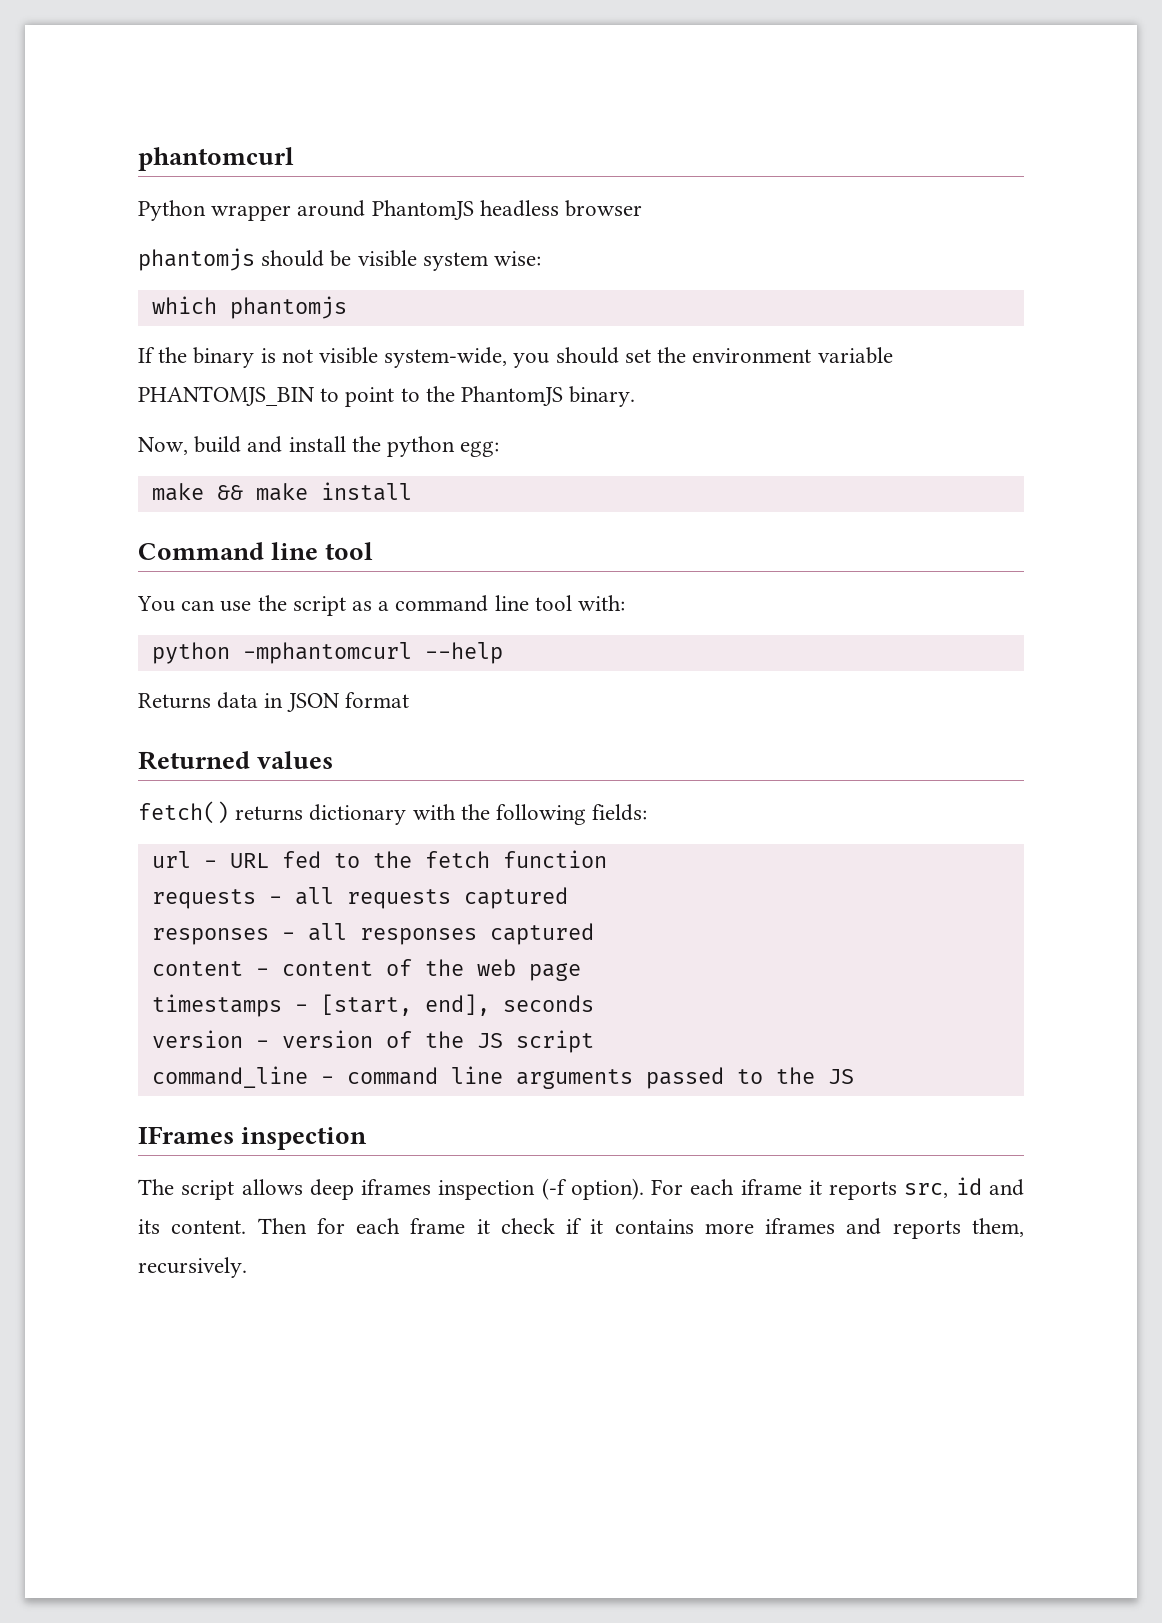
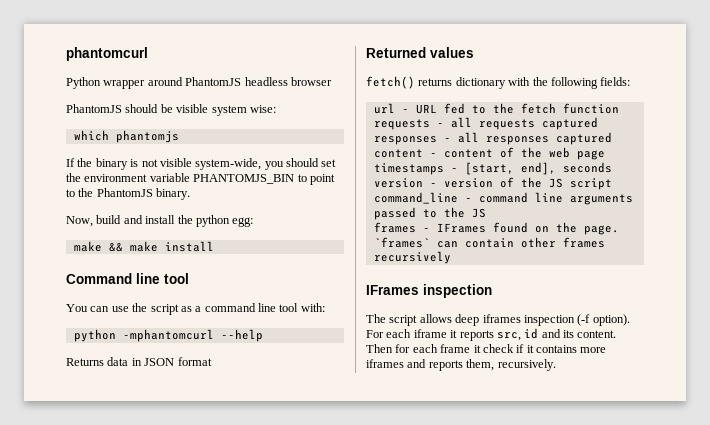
[138,248,255,271] phantomjs -> [66,104,122,113] PhantomJS
(854, 1076) none -> [373,222,619,235] [373,237,605,248] [373,251,451,264] // frames - IFrames found on the page. `frames` can contain other frames recursively

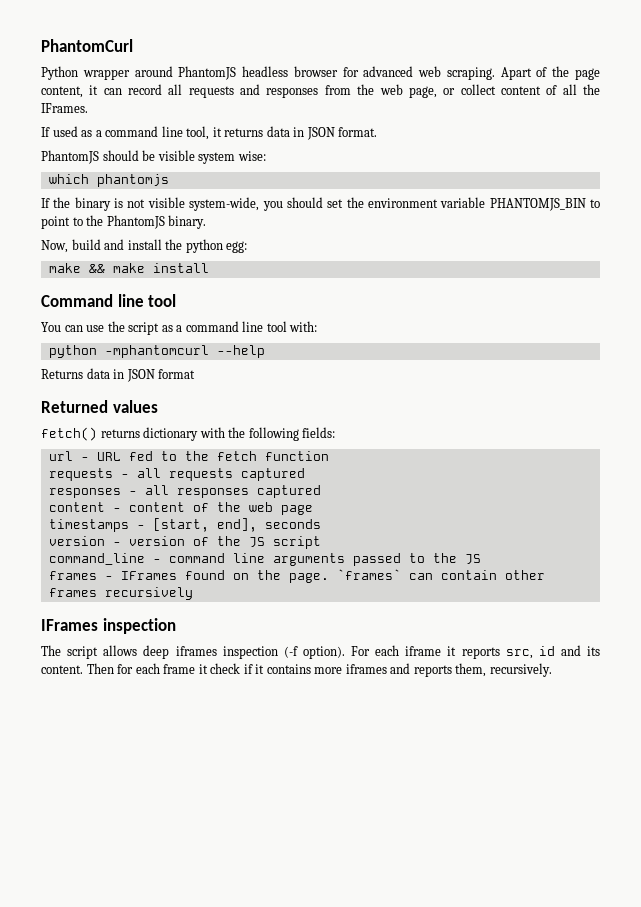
[66,47,148,61] phantomcurl -> [41,39,133,52] PhantomCurl
(332, 81) none -> [342,66,600,80] [41,84,601,98] [41,103,88,113] [41,126,378,140] for advanced web scraping. Apart of the page content, it can record all requests and responses from the web page, or collect content of all the IFrames. // If used as a command line tool, it returns data in JSON format.

